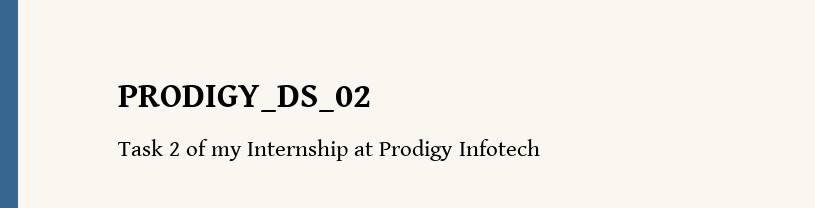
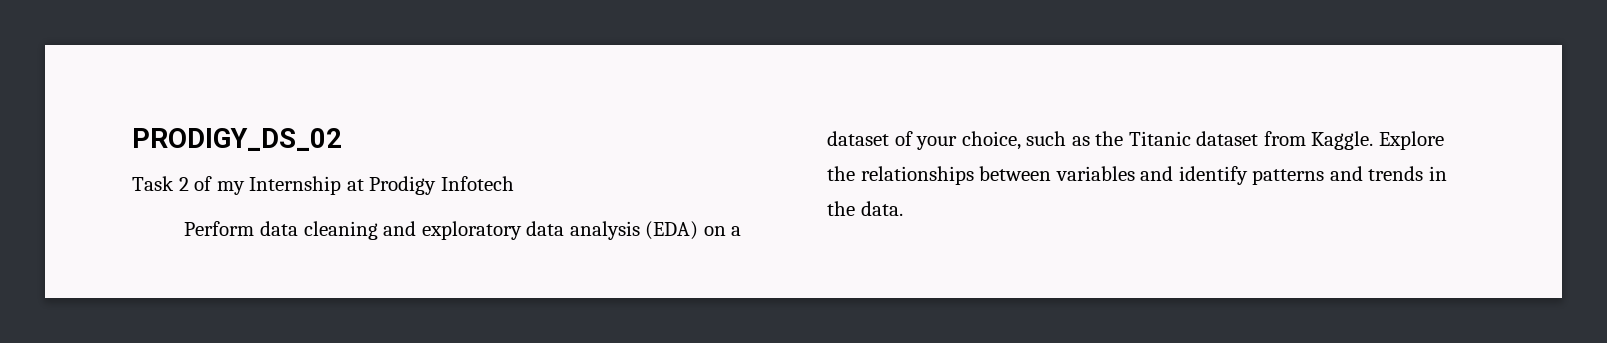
(540, 147) none -> [184,221,742,240] [827,131,1444,150] [827,166,1447,185] [827,201,903,216] // Perform data cleaning and exploratory data analysis (EDA) on a dataset of your choice, such as the Titanic dataset from Kaggle. Explore the relationships between variables and identify patterns and trends in the data.

